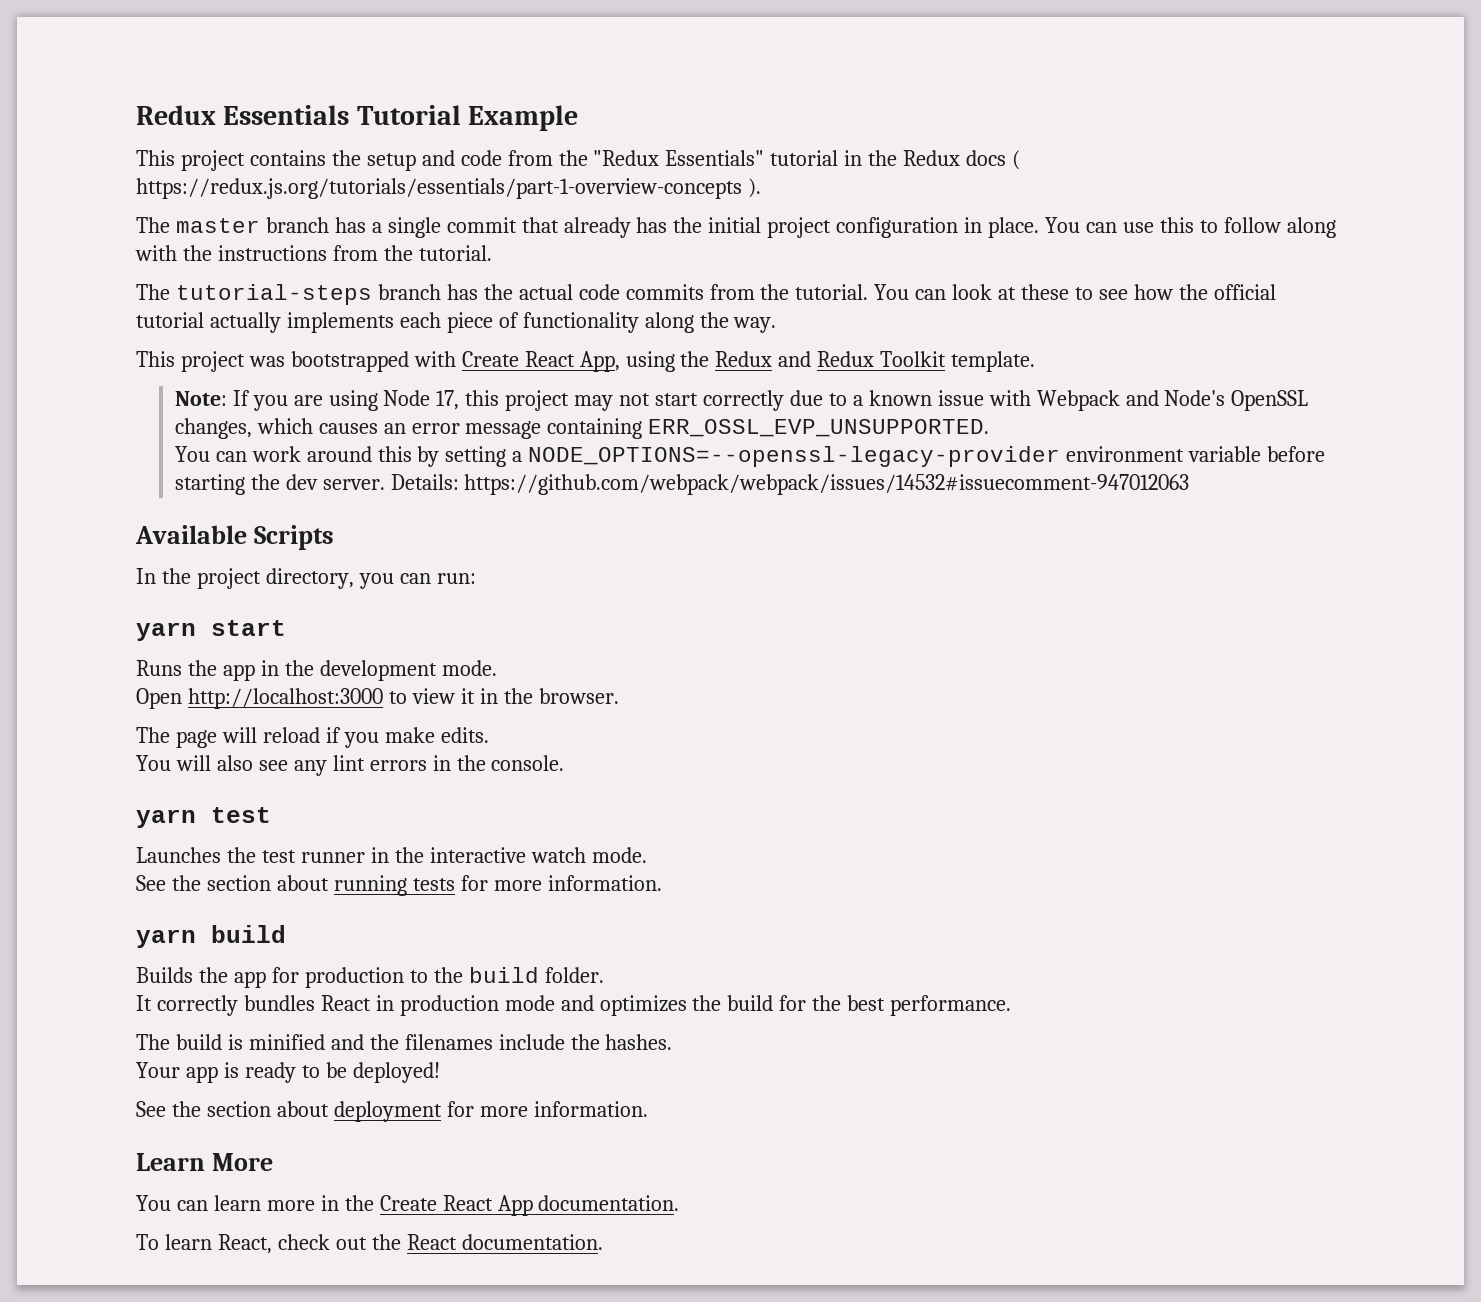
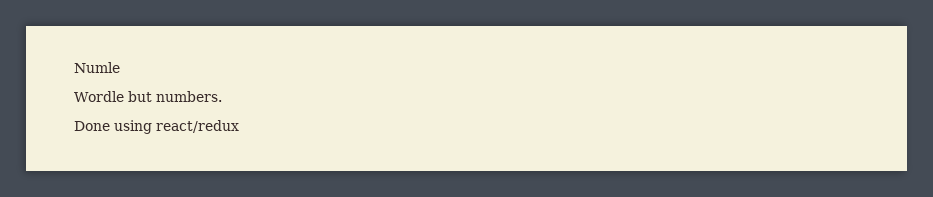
[136,105,579,131] [136,150,1021,171] [136,178,761,199] [136,217,1336,238] [135,245,492,261] [136,284,1276,305] [136,312,777,333] [136,351,1036,372] [174,390,1309,411] [174,418,990,439] [174,446,1326,467] [174,474,1190,495] [135,525,334,550] [136,568,476,589] [136,620,286,641] [136,660,497,681] [136,688,619,709] [136,727,489,748] [136,755,565,776] [136,807,271,828] [136,847,647,863] [136,875,662,896] [136,925,286,948] [136,967,604,988] [136,995,1012,1016] [136,1034,673,1050] [136,1062,440,1083] [136,1101,648,1122] [136,1153,273,1171] [136,1195,680,1216] [136,1234,603,1254] Redux Essentials Tutorial Example // This project contains the setup and code from the "Redux Essentials" tutorial in the Redux docs ( https://redux.js.org/tutorials/essentials/part-1-overview-concepts ). // The master branch has a single commit that already has the initial project configuration in place. You can use this to follow along with the instructions from the tutorial. // The tutorial-steps branch has the actual code commits from the tutorial. You can look at these to see how the official tutorial actually implements each piece of functionality along the way. // This project was bootstrapped with Create React App, using the Redux and Redux Toolkit template. // Note: If you are using Node 17, this project may not start correctly due to a known issue with Webpack and Node's OpenSSL changes, which causes an error message containing ERR_OSSL_EVP_UNSUPPORTED. // You can work around this by setting a NODE_OPTIONS=--openssl-legacy-provider environment variable before starting the dev server. Details: https://github.com/webpack/webpack/issues/14532#issuecomment-947012063 // Available Scripts // In the project directory, you can run: // yarn start // Runs the app in the development mode. // Open http://localhost:3000 to view it in the browser. // The page will reload if you make edits. // You will also see any lint errors in the console. // yarn test // Launches the test runner in the interactive watch mode. // See the section about running tests for more information. // yarn build // Builds the app for production to the build folder. // It correctly bundles React in production mode and optimizes the build for the best performance. // The build is minified and the filenames include the hashes. // Your app is ready to be deployed! // See the section about deployment for more information. // Learn More // You can learn more in the Create React App documentation. // To learn React, check out the React documentation. -> [74,62,120,73] [74,91,222,102] [74,120,239,134] Numle // Wordle but numbers. // Done using react/redux

